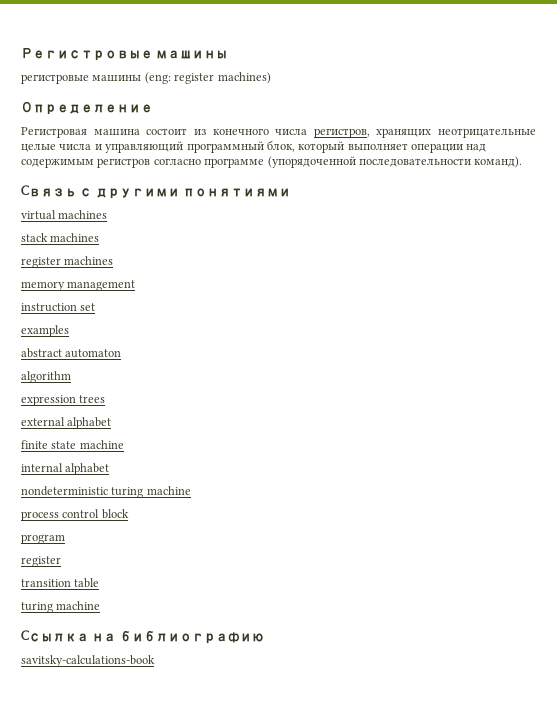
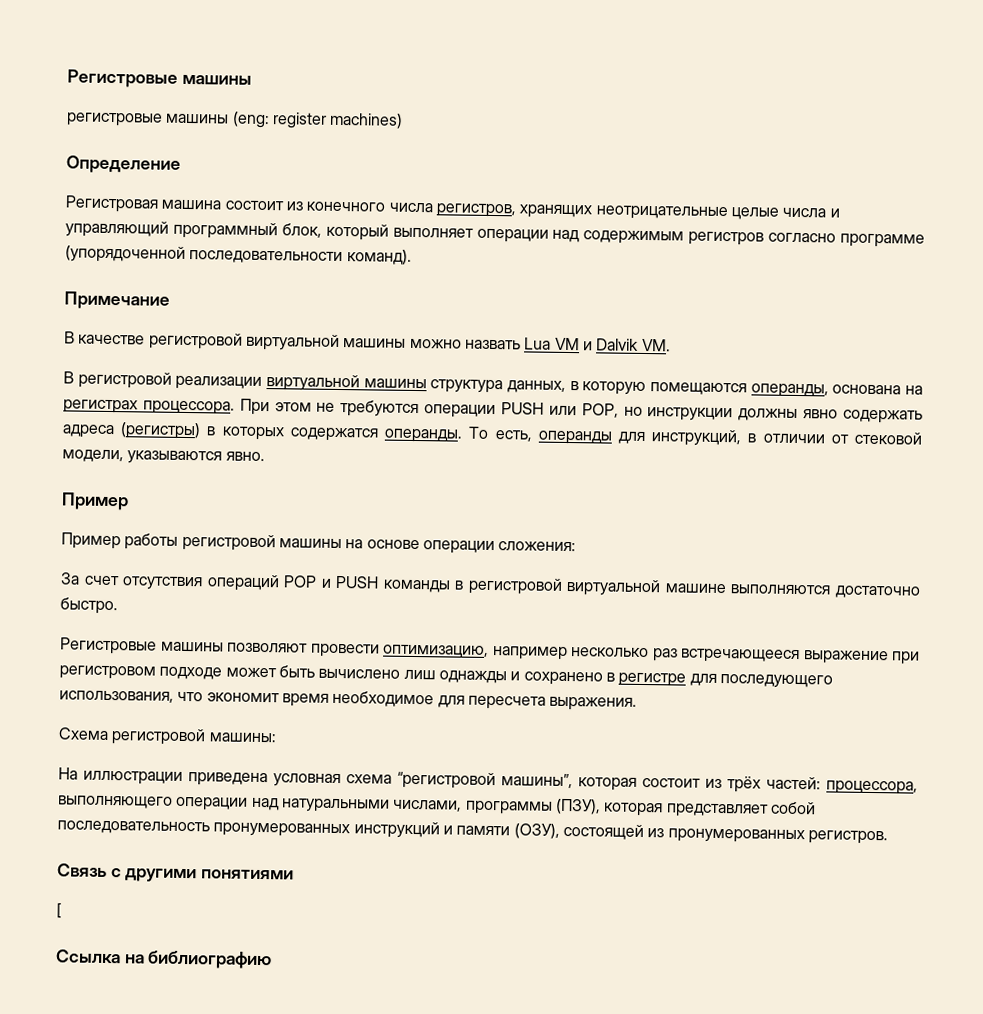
[21,185,292,199] [21,210,108,220] [21,233,100,242] [21,256,114,268] [21,280,136,291] [21,303,96,312] [21,325,69,337] [21,348,122,358] [21,371,71,383] [21,395,106,406] [21,417,112,429] [21,440,124,449] [21,463,110,475] [21,486,191,498] [21,509,129,521] [21,534,65,544] [21,556,61,567] [21,578,100,588] [21,601,101,613] Cвязь с другими понятиями // virtual machines // stack machines // register machines // memory management // instruction set // examples // abstract automaton // algorithm // expression trees // external alphabet // finite state machine // internal alphabet // nondeterministic turing machine // process control block // program // register // transition table // turing machine -> [64,291,170,310] [64,331,671,352] [63,371,923,398] [63,398,924,424] [62,422,923,447] [62,449,265,465] [61,492,129,511] [61,532,577,555] [60,572,921,599] [60,597,118,615] [60,637,920,665] [59,665,833,689] [59,690,638,711] [58,727,277,746] [58,767,918,795] [58,795,816,818] [57,820,888,845] [57,863,295,883] [56,902,62,919] Примечание // В качестве регистровой виртуальной машины можно назвать Lua VM и Dalvik VM. // В регистровой реализации виртуальной машины структура данных, в которую помещаются операнды, основана на регистрах процессора. При этом не требуются операции PUSH или POP, но инструкции должны явно содержать адреса (регистры) в которых содержатся операнды. То есть, операнды для инструкций, в отличии от стековой модели, указываются явно. // Пример // Пример работы регистровой машины на основе операции сложения: // За счет отсутствия операций POP и PUSH команды в регистровой виртуальной машине выполняются достаточно быстро. // Регистровые машины позволяют провести оптимизацию, например несколько раз встречающееся выражение при регистровом подходе может быть вычислено лиш однажды и сохранено в регистре для последующего использования, что экономит время необходимое для пересчета выражения. // Схема регистровой машины: // На иллюстрации приведена условная схема “регистровой машины”, которая состоит из трёх частей: процессора, выполняющего операции над натуральными числами, программы (ПЗУ), которая представляет собой последовательность пронумерованных инструкций и памяти (ОЗУ), состоящей из пронумерованных регистров. // Cвязь с другими понятиями // [
[21,655,155,667] // savitsky-calculations-book -> (273, 960) none

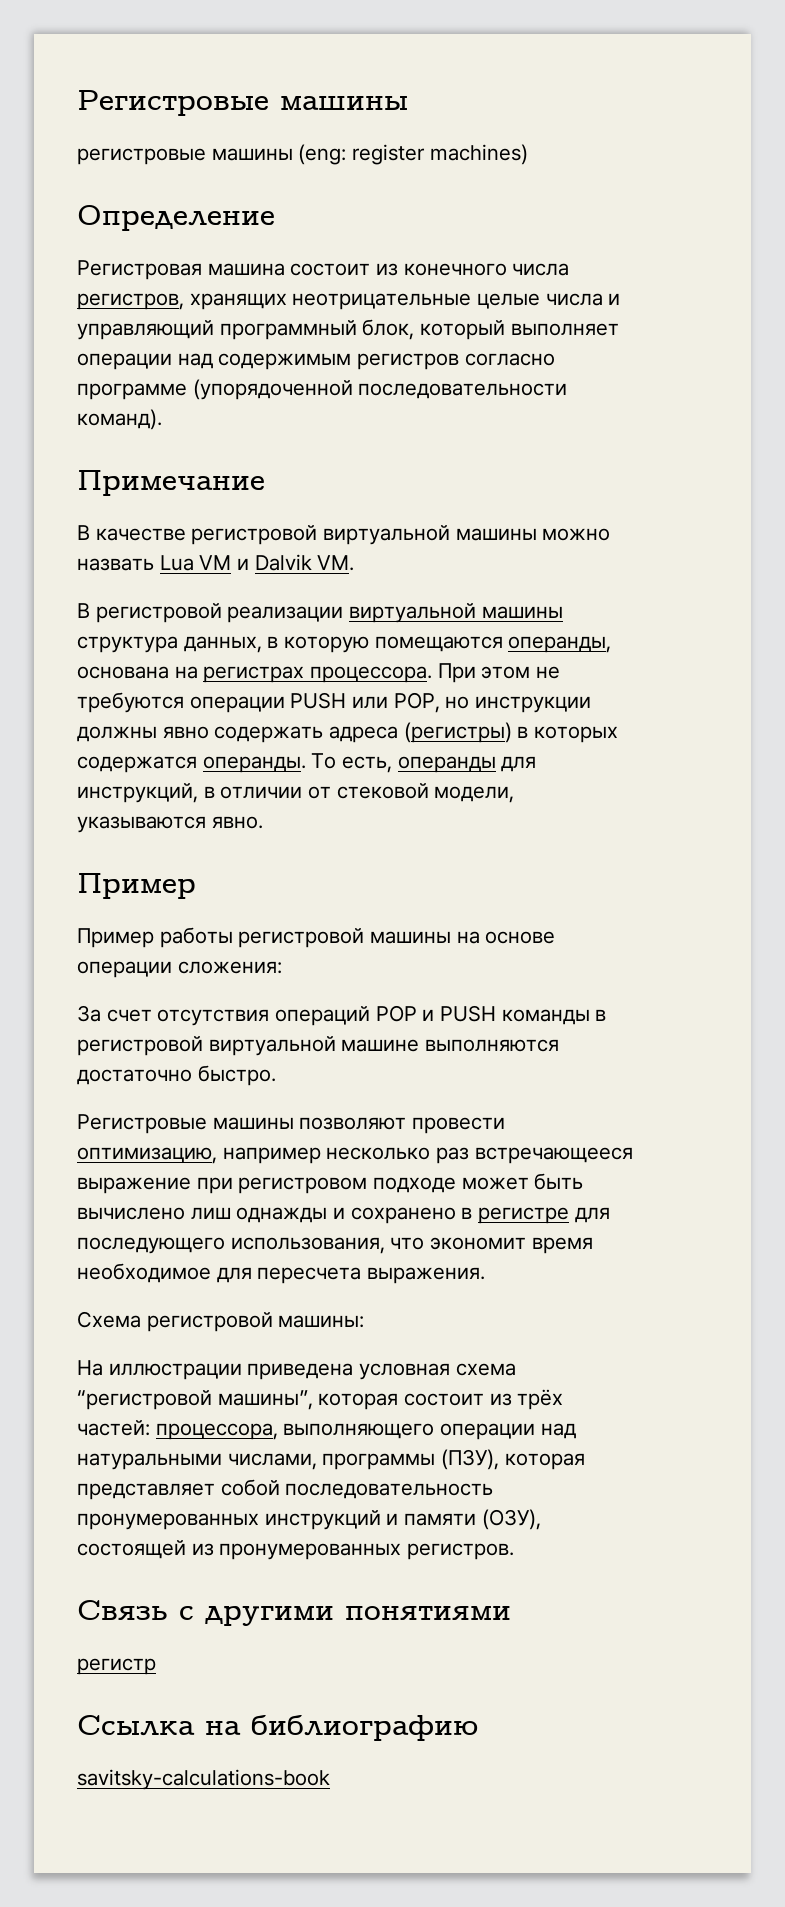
[56,902,62,919] [ -> [77,1658,156,1675] регистр
(273, 960) none -> [77,1769,330,1790] // savitsky-calculations-book

